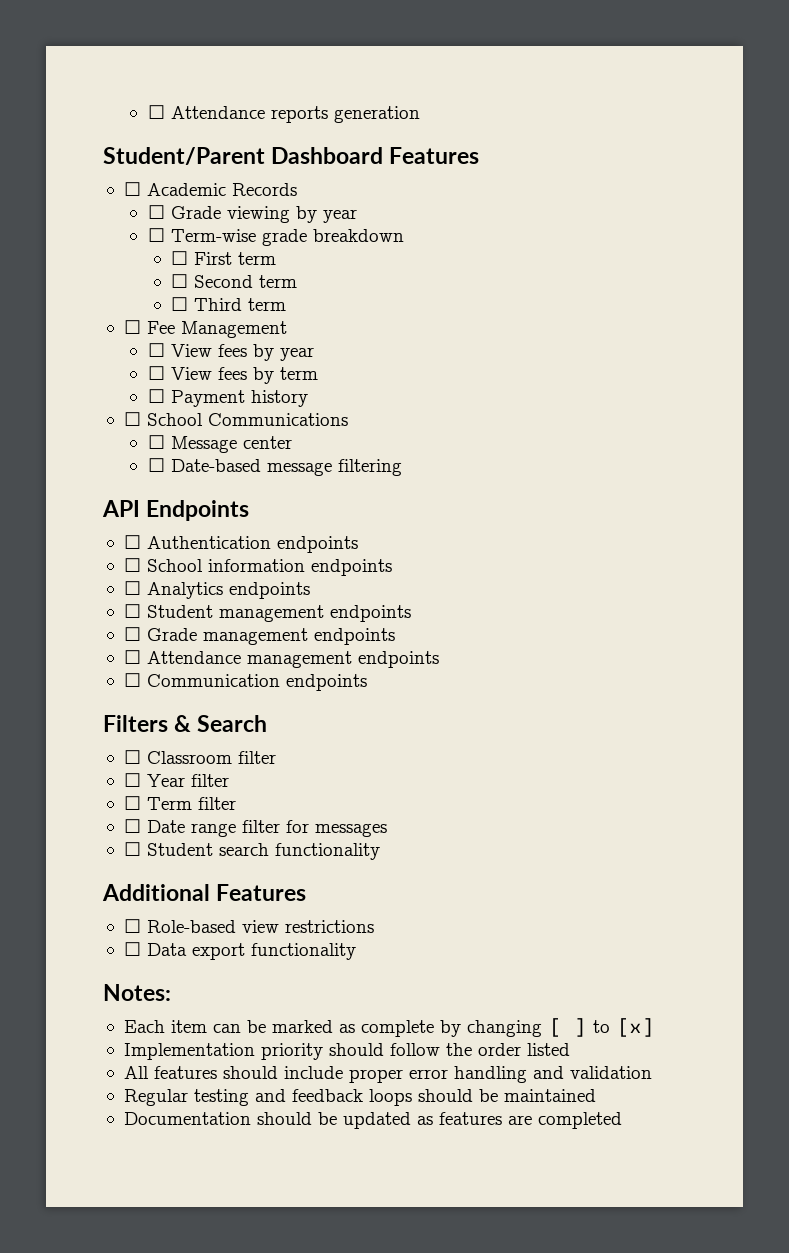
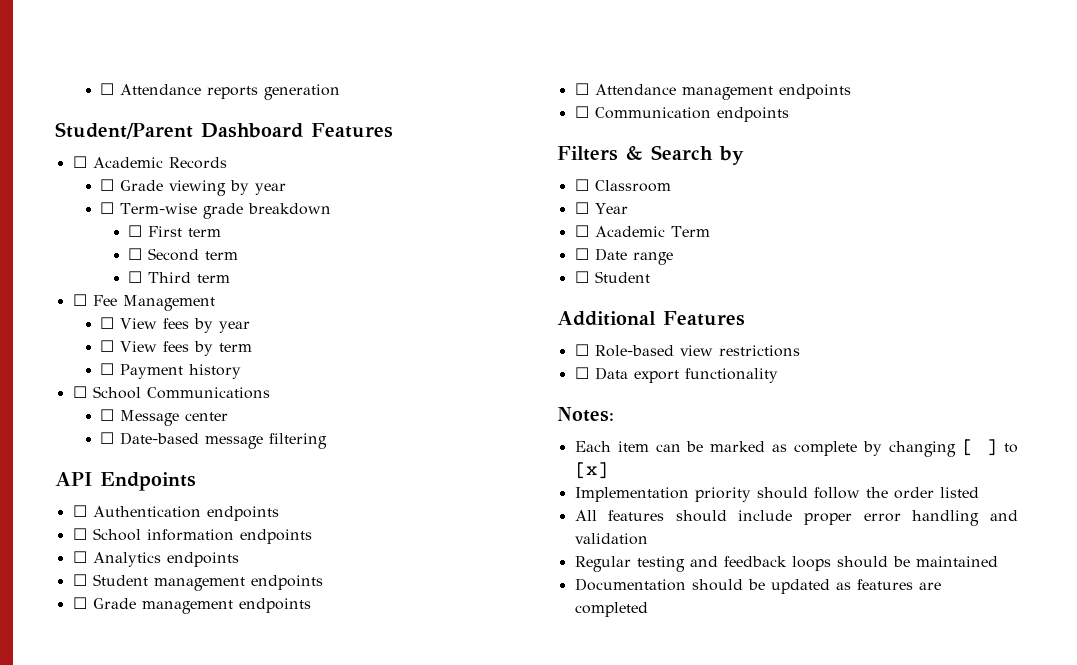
(268, 723) none -> [719,146,744,165] by
[237,751,276,764] filter -> (671, 186) none
[190,774,229,787] [123,796,141,810] filter // ☐ -> [574,225,665,237] // ☐ Academic
[197,797,236,810] filter -> (710, 231) none
[241,820,387,837] [123,842,380,860] filter for messages // ☐ Student search functionality -> [574,271,650,283] // ☐ Student

